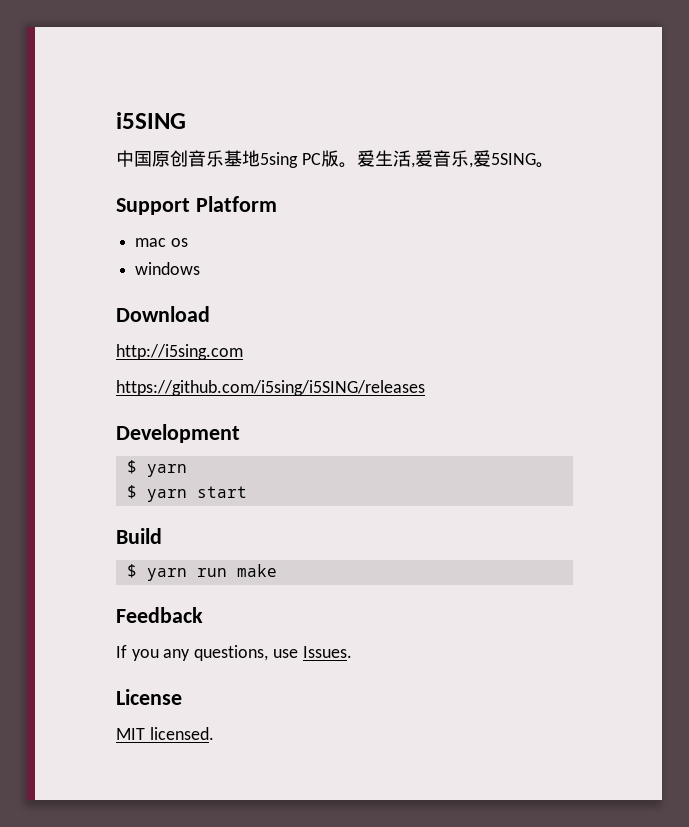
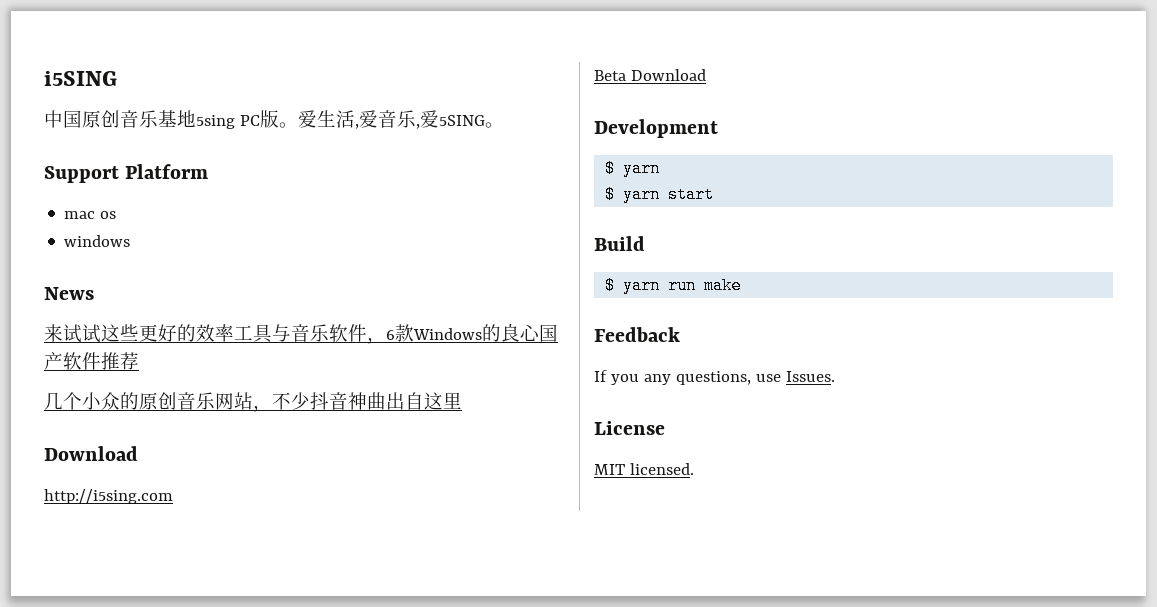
(201, 268) none -> [44,287,94,300] [44,323,558,344] [44,352,139,370] [44,392,462,412] // News // 来试试这些更好的效率工具与音乐软件，6款Windows的良心国产软件推荐 // 几个小众的原创音乐网站，不少抖音神曲出自这里
[116,380,425,396] https://github.com/i5sing/i5SING/releases -> [594,69,706,81] Beta Download

